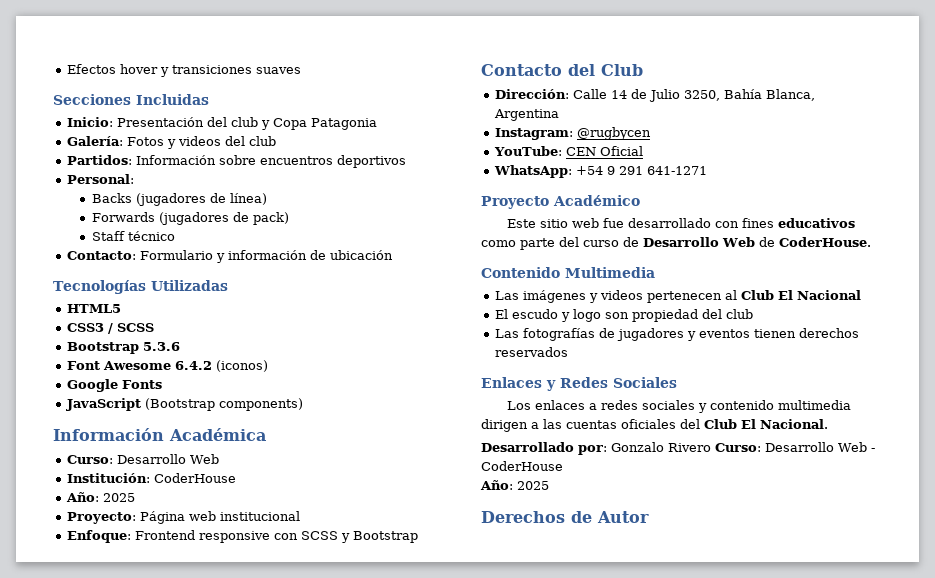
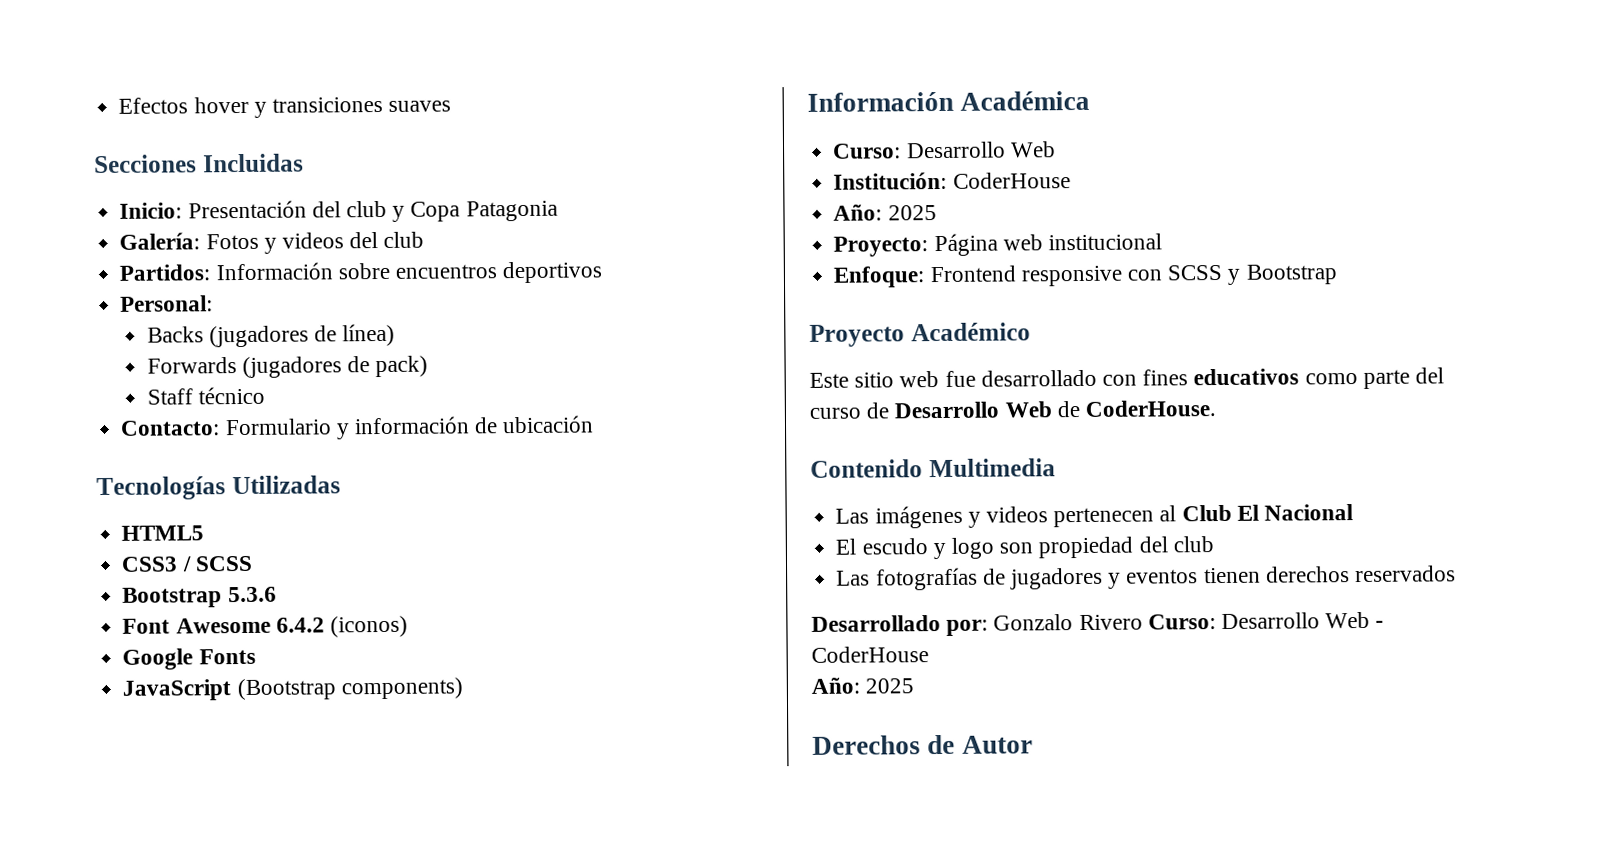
[481,64,643,76] [494,89,815,102] [493,109,559,121] [494,127,651,140] [493,146,643,156] [493,165,707,178] // Contacto del Club // Dirección: Calle 14 de Julio 3250, Bahía Blanca, Argentina // Instagram: @rugbycen // YouTube: CEN Oficial // WhatsApp: +54 9 291 641-1271 -> (1338, 274) none
[481,377,677,391] [507,400,852,413] [481,419,828,432] // Enlaces y Redes Sociales // Los enlaces a redes sociales y contenido multimedia dirigen a las cuentas oficiales del Club El Nacional. -> (1456, 574) none

